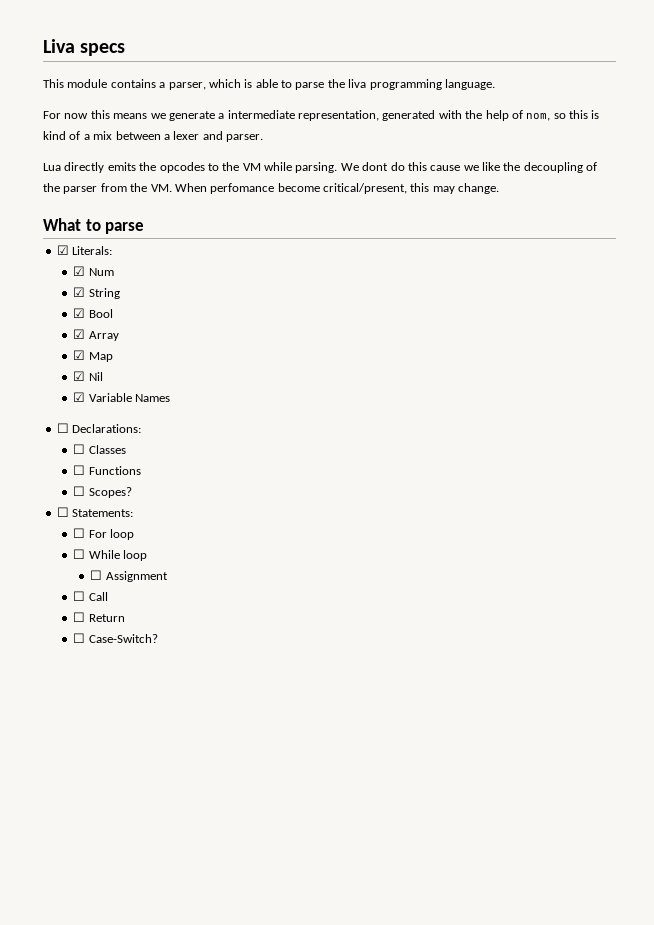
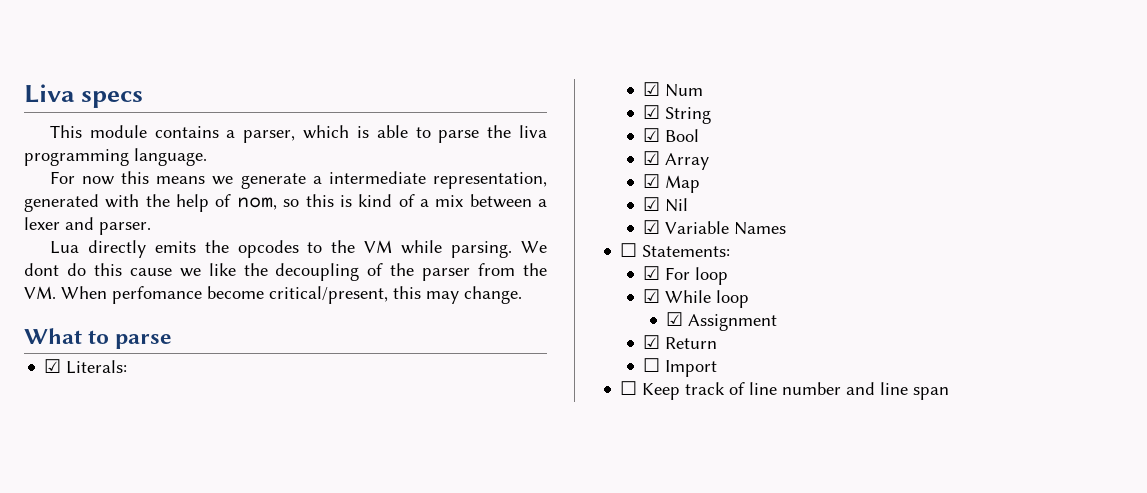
[56,423,142,433] [73,444,126,454] [73,465,141,475] [73,486,132,498] // ☐ Declarations: // ☐ Classes // ☐ Functions // ☐ Scopes? -> (787, 228) none
[73,528,86,538] ☐ -> [643,266,661,280] ☑
[73,549,86,559] ☐ -> [643,289,661,303] ☑
[90,570,103,580] ☐ -> [666,312,684,326] ☑
[73,591,108,601] [73,612,86,622] ☐ Call // ☐ -> [643,335,661,349] ☑
[88,634,158,643] Case-Switch? -> [665,360,718,377] [620,381,950,400] Import // ☐ Keep track of line number and line span

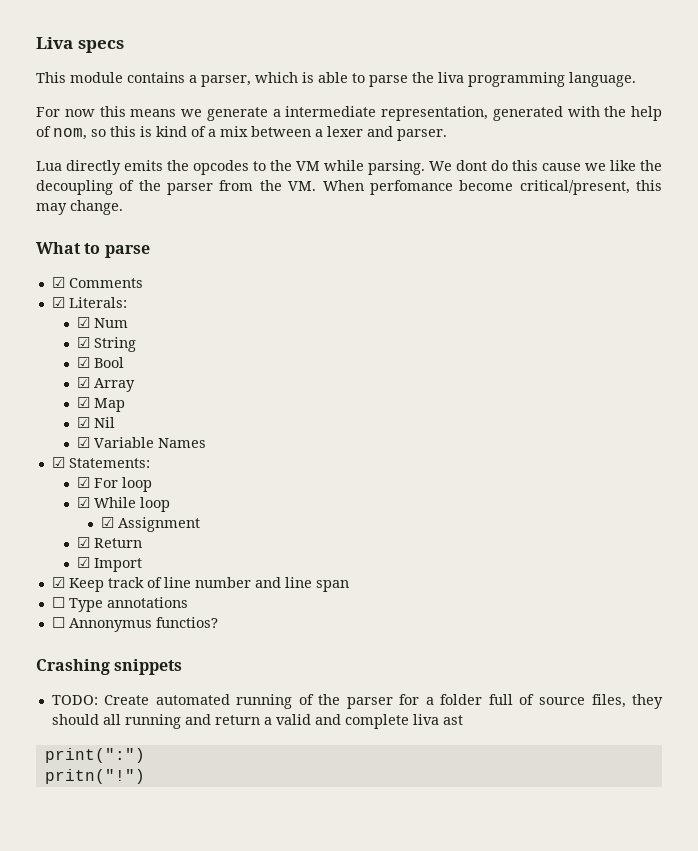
(173, 341) none -> [51,277,143,288] // ☑ Comments
[620,243,638,257] ☐ -> [51,457,65,468] ☑
[643,358,661,372] ☐ -> [76,557,90,568] ☑
[620,381,638,395] ☐ -> [51,577,65,588] ☑
(950, 393) none -> [51,597,188,612] [51,617,218,632] [36,659,183,675] [51,694,663,709] [51,714,463,729] [44,748,145,763] [44,769,145,784] // ☐ Type annotations // ☐ Annonymus functios? // Crashing snippets // TODO: Create automated running of the parser for a folder full of source files, they should all running and return a valid and complete liva ast // print(":") // pritn("!")

